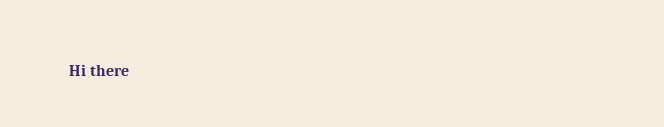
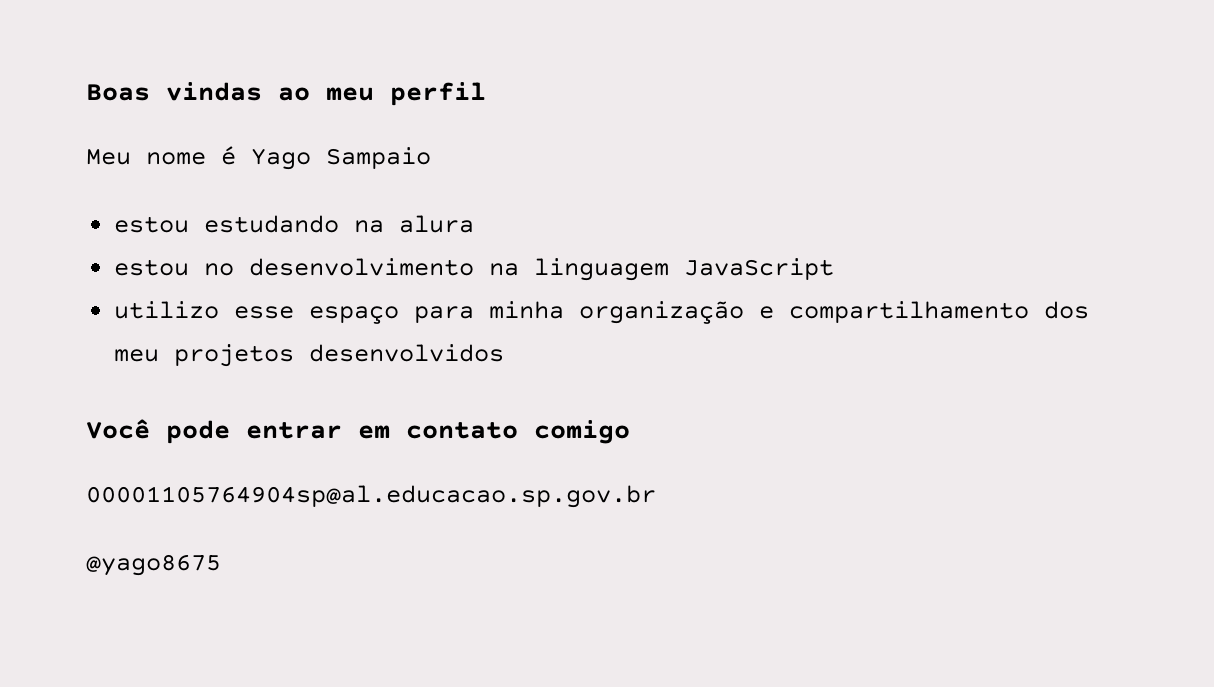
[69,64,130,76] Hi there -> [86,82,486,106] [86,146,431,170] [114,215,475,233] [114,258,835,281] [114,301,1090,324] [114,344,505,367] [86,419,630,444] [86,485,656,508] [86,554,221,576] Boas vindas ao meu perfil // Meu nome é Yago Sampaio // estou estudando na alura // estou no desenvolvimento na linguagem JavaScript // utilizo esse espaço para minha organização e compartilhamento dos meu projetos desenvolvidos // Você pode entrar em contato comigo // 00001105764904sp@al.educacao.sp.gov.br // @yago8675

